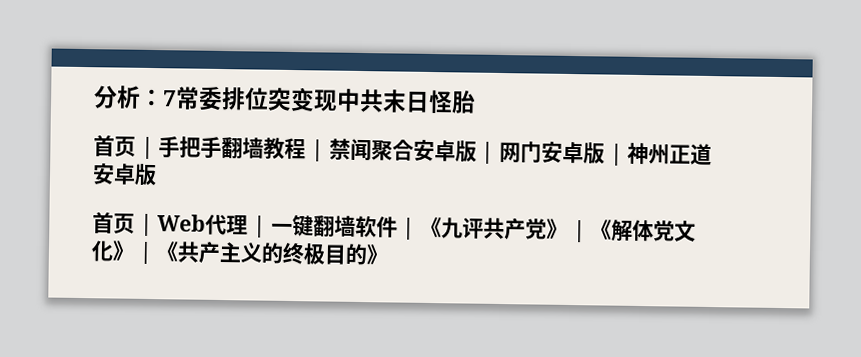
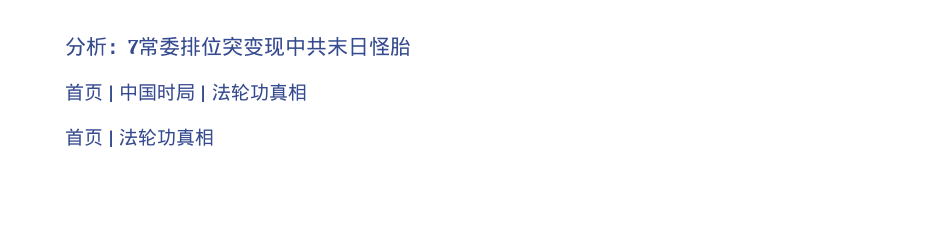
[158,136,713,166] [92,163,157,187] [92,212,697,243] [91,240,390,266] 手把手翻墙教程 | 禁闻聚合安卓版 | 网门安卓版 | 神州正道安卓版 // 首页 | Web代理 | 一键翻墙软件 | 《九评共产党》 | 《解体党文化》 | 《共产主义的终极目的》 -> [119,83,307,102] [65,128,215,147] 中国时局 | 法轮功真相 // 首页 | 法轮功真相

